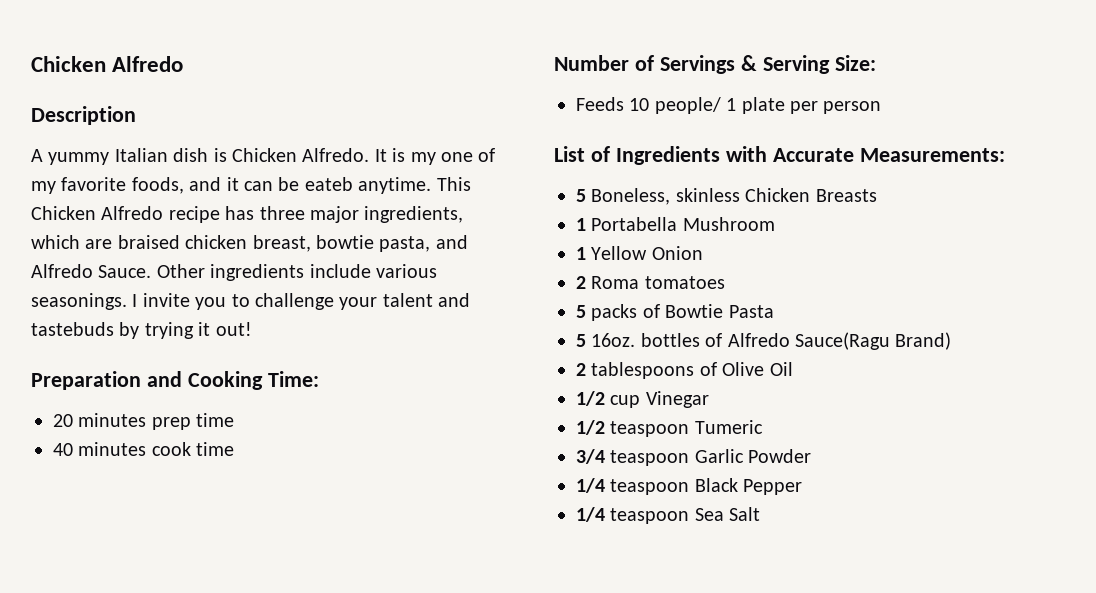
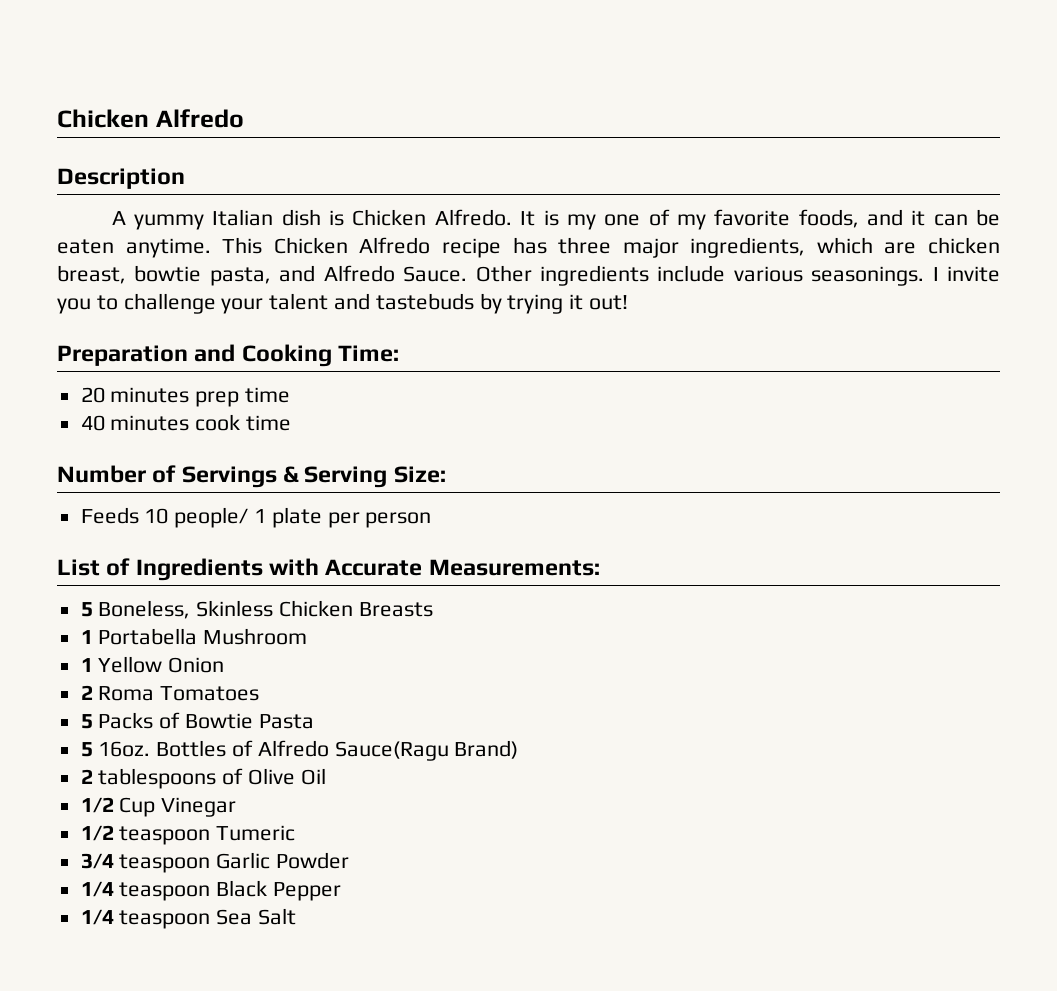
[304,177,353,191] eateb -> [57,239,114,254] eaten
[117,235,180,249] braised -> (917, 248) none
[675,188,740,202] skinless -> [196,600,274,617] Skinless
[644,276,725,289] [576,304,638,321] tomatoes // 5 packs -> [160,686,260,701] [80,712,154,729] Tomatoes // 5 Packs
[640,333,700,347] bottles -> [156,740,227,757] Bottles
[610,395,641,408] cup -> [119,797,156,817] Cup

